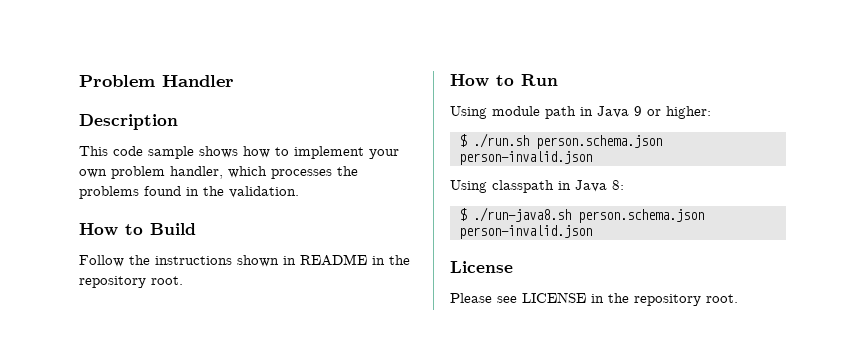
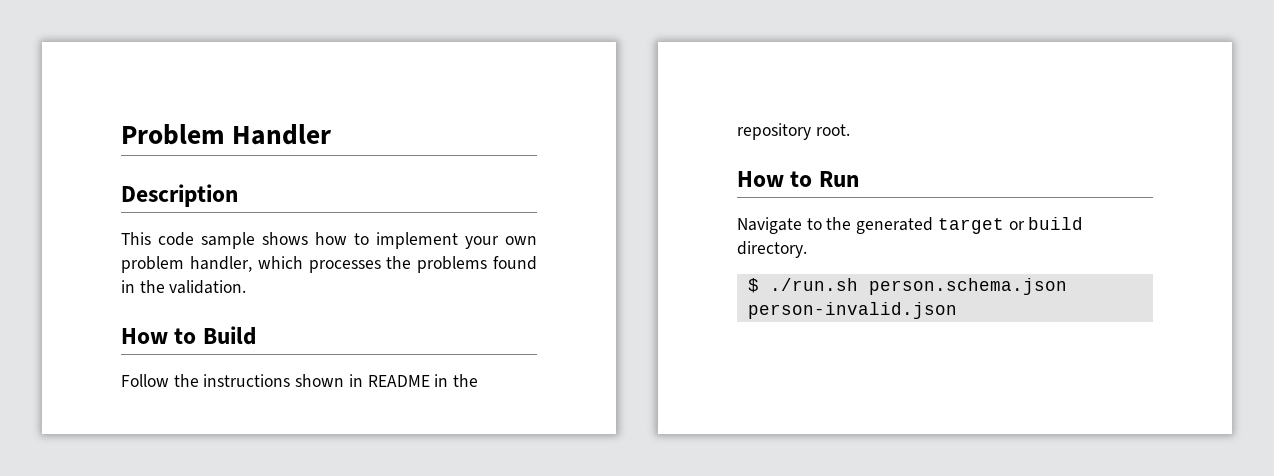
[450,106,711,119] [459,133,662,149] [459,151,592,165] [450,180,624,193] [459,207,704,223] [459,225,592,239] [450,261,513,273] [450,292,738,306] Using module path in Java 9 or higher: // $ ./run.sh person.schema.json person-invalid.json // Using classpath in Java 8: // $ ./run-java8.sh person.schema.json person-invalid.json // License // Please see LICENSE in the repository root. -> [737,217,1084,234] [737,241,807,258] [747,278,1067,295] [747,302,957,319] Navigate to the generated target or build directory. // $ ./run.sh person.schema.json person-invalid.json

